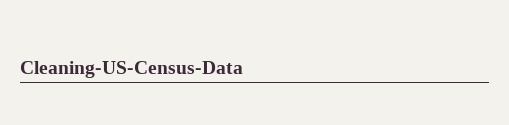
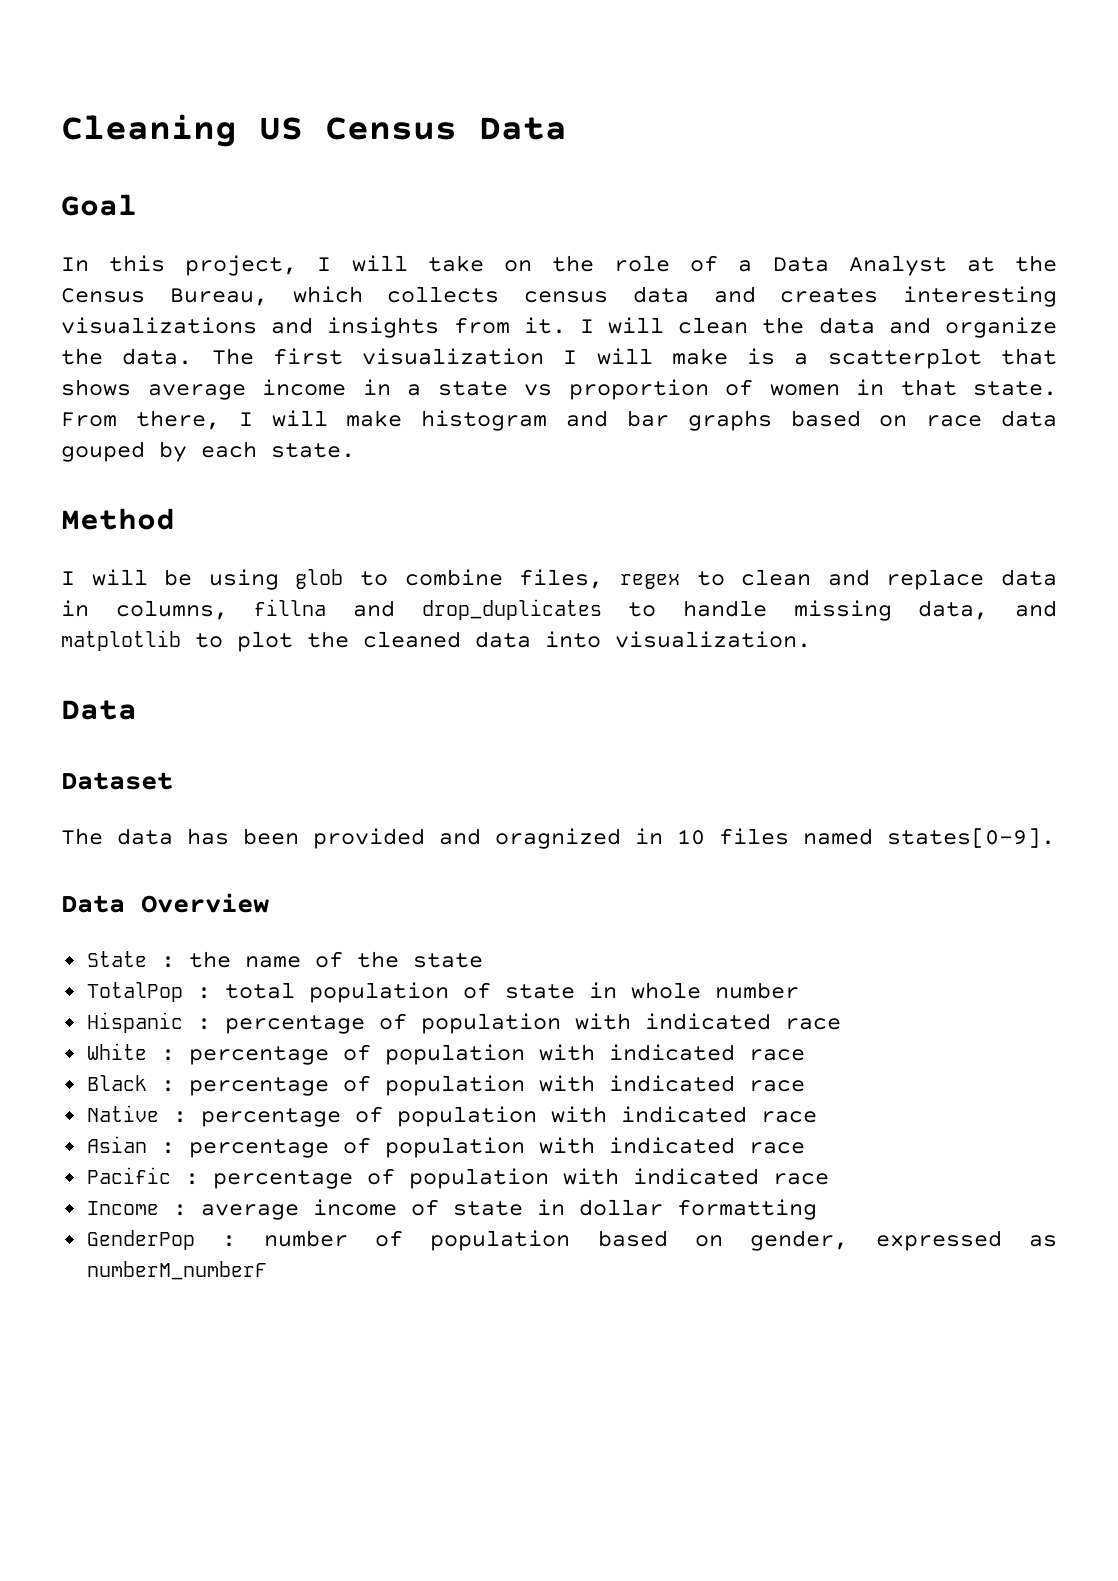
[20,61,243,78] Cleaning-US-Census-Data -> [61,114,567,147] [61,194,137,216] [61,255,1057,276] [61,286,1057,307] [61,317,1057,338] [61,348,1057,369] [61,379,1057,400] [61,410,1058,431] [61,441,355,462] [61,508,175,530] [61,569,1058,590] [61,599,1057,621] [61,630,811,652] [61,700,137,720] [61,772,173,790] [61,828,1055,849] [61,893,269,913] [86,951,483,968] [86,982,799,1003] [86,1012,841,1034] [86,1043,805,1065] [86,1075,805,1096] [86,1105,817,1127] [86,1136,805,1158] [86,1167,829,1189] [86,1199,817,1220] [86,1230,1057,1251] [86,1261,267,1280] Cleaning US Census Data // Goal // In this project, I will take on the role of a Data Analyst at the Census Bureau, which collects census data and creates interesting visualizations and insights from it. I will clean the data and organize the data. The first visualization I will make is a scatterplot that shows average income in a state vs proportion of women in that state. From there, I will make histogram and bar graphs based on race data gouped by each state. // Method // I will be using glob to combine files, regex to clean and replace data in columns, fillna and drop_duplicates to handle missing data, and matplotlib to plot the cleaned data into visualization. // Data // Dataset // The data has been provided and oragnized in 10 files named states[0-9]. // Data Overview // State : the name of the state // TotalPop : total population of state in whole number // Hispanic : percentage of population with indicated race // White : percentage of population with indicated race // Black : percentage of population with indicated race // Native : percentage of population with indicated race // Asian : percentage of population with indicated race // Pacific : percentage of population with indicated race // Income : average income of state in dollar formatting // GenderPop : number of population based on gender, expressed as numberM_numberF

